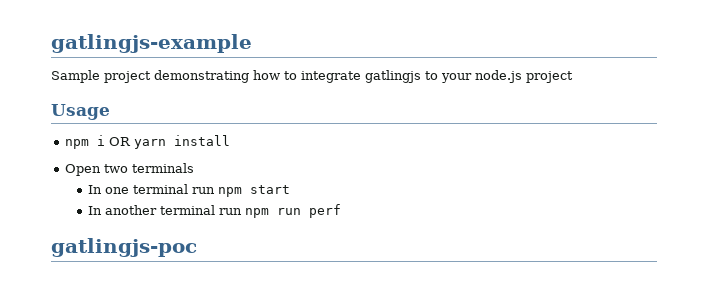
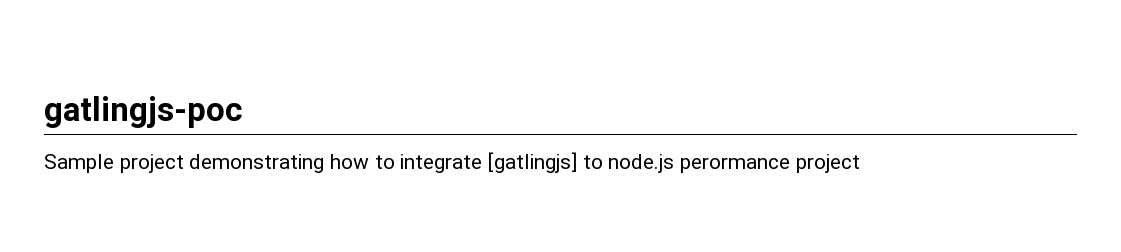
[51,34,252,53] gatlingjs-example -> [44,96,243,128] gatlingjs-poc
[365,70,573,83] [51,104,110,120] [64,135,230,149] [64,163,194,176] [88,184,291,197] [88,204,342,218] [51,238,197,257] gatlingjs to your node.js project // Usage // npm i OR yarn install // Open two terminals // In one terminal run npm start // In another terminal run npm run perf // gatlingjs-poc -> [488,152,860,173] [gatlingjs] to node.js perormance project

